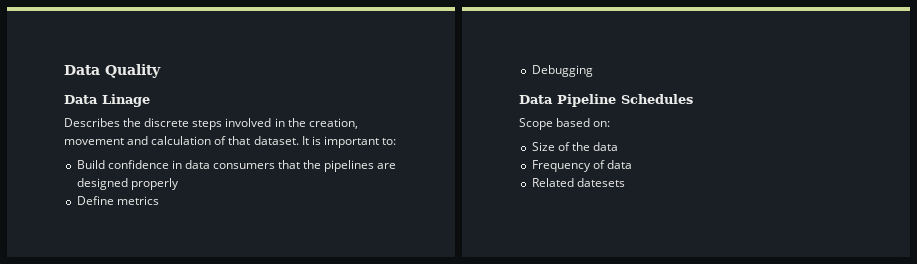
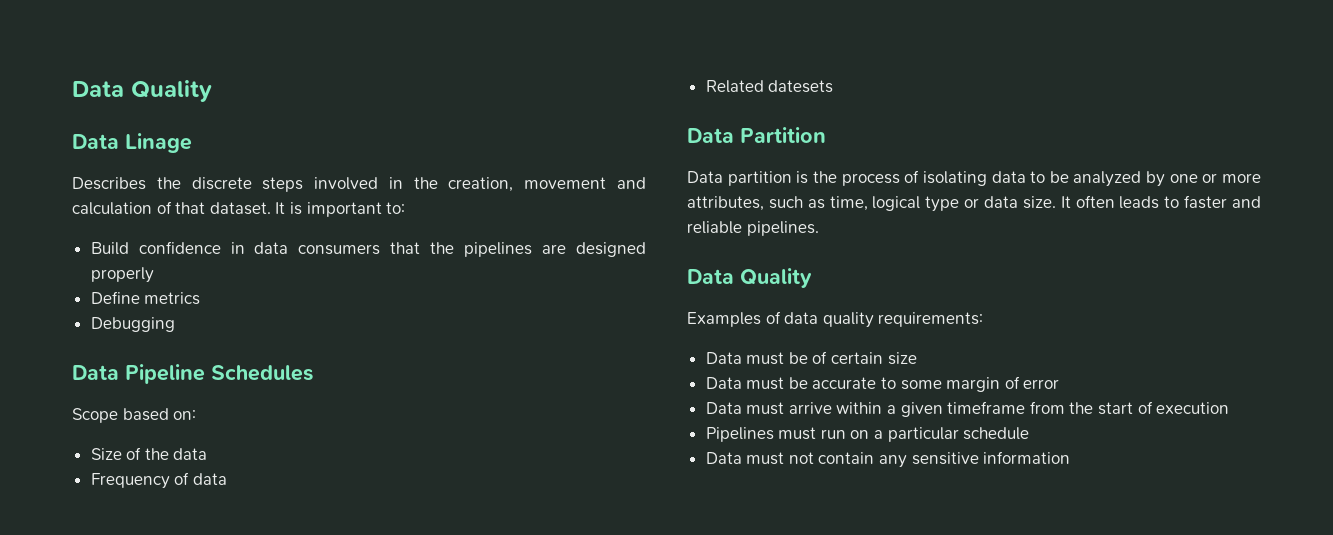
(625, 182) none -> [687,127,826,143] [687,170,1261,187] [687,195,1261,212] [687,221,819,236] [687,268,812,288] [687,311,984,328] [705,351,917,365] [705,376,1060,392] [705,401,1230,417] [705,427,1030,442] [705,451,1071,468] // Data Partition // Data partition is the process of isolating data to be analyzed by one or more attributes, such as time, logical type or data size. It often leads to faster and reliable pipelines. // Data Quality // Examples of data quality requirements: // Data must be of certain size // Data must be accurate to some margin of error // Data must arrive within a given timeframe from the start of execution // Pipelines must run on a particular schedule // Data must not contain any sensitive information

